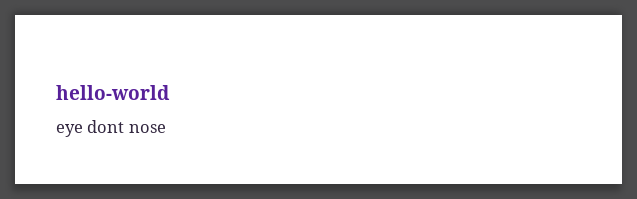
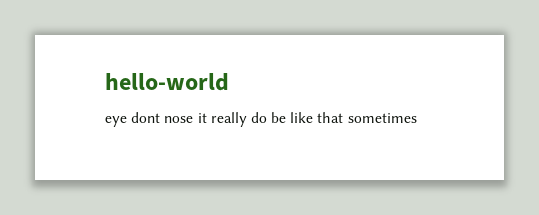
(166, 128) none -> [197,112,417,127] it really do be like that sometimes

